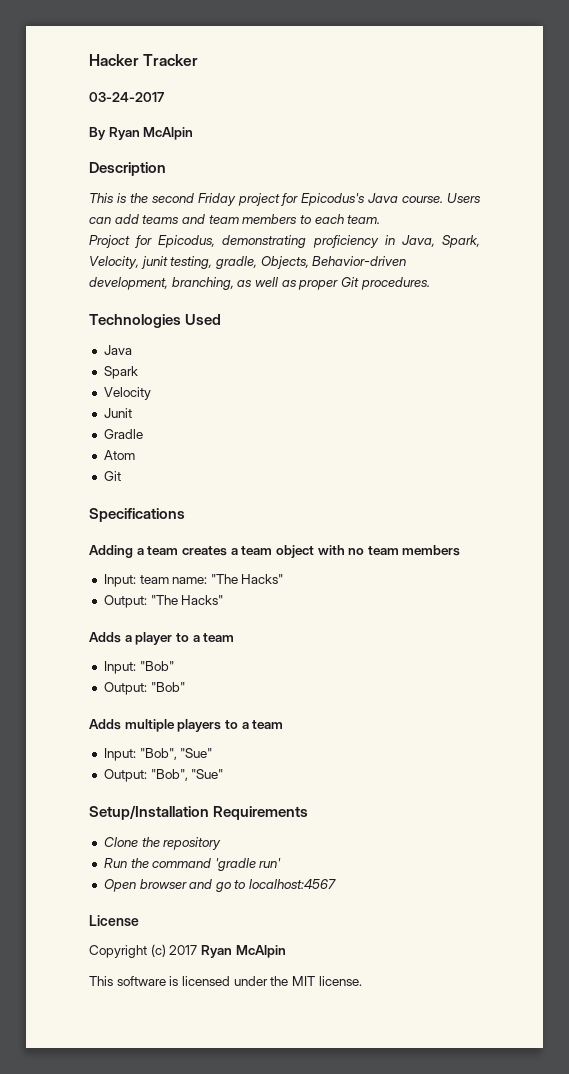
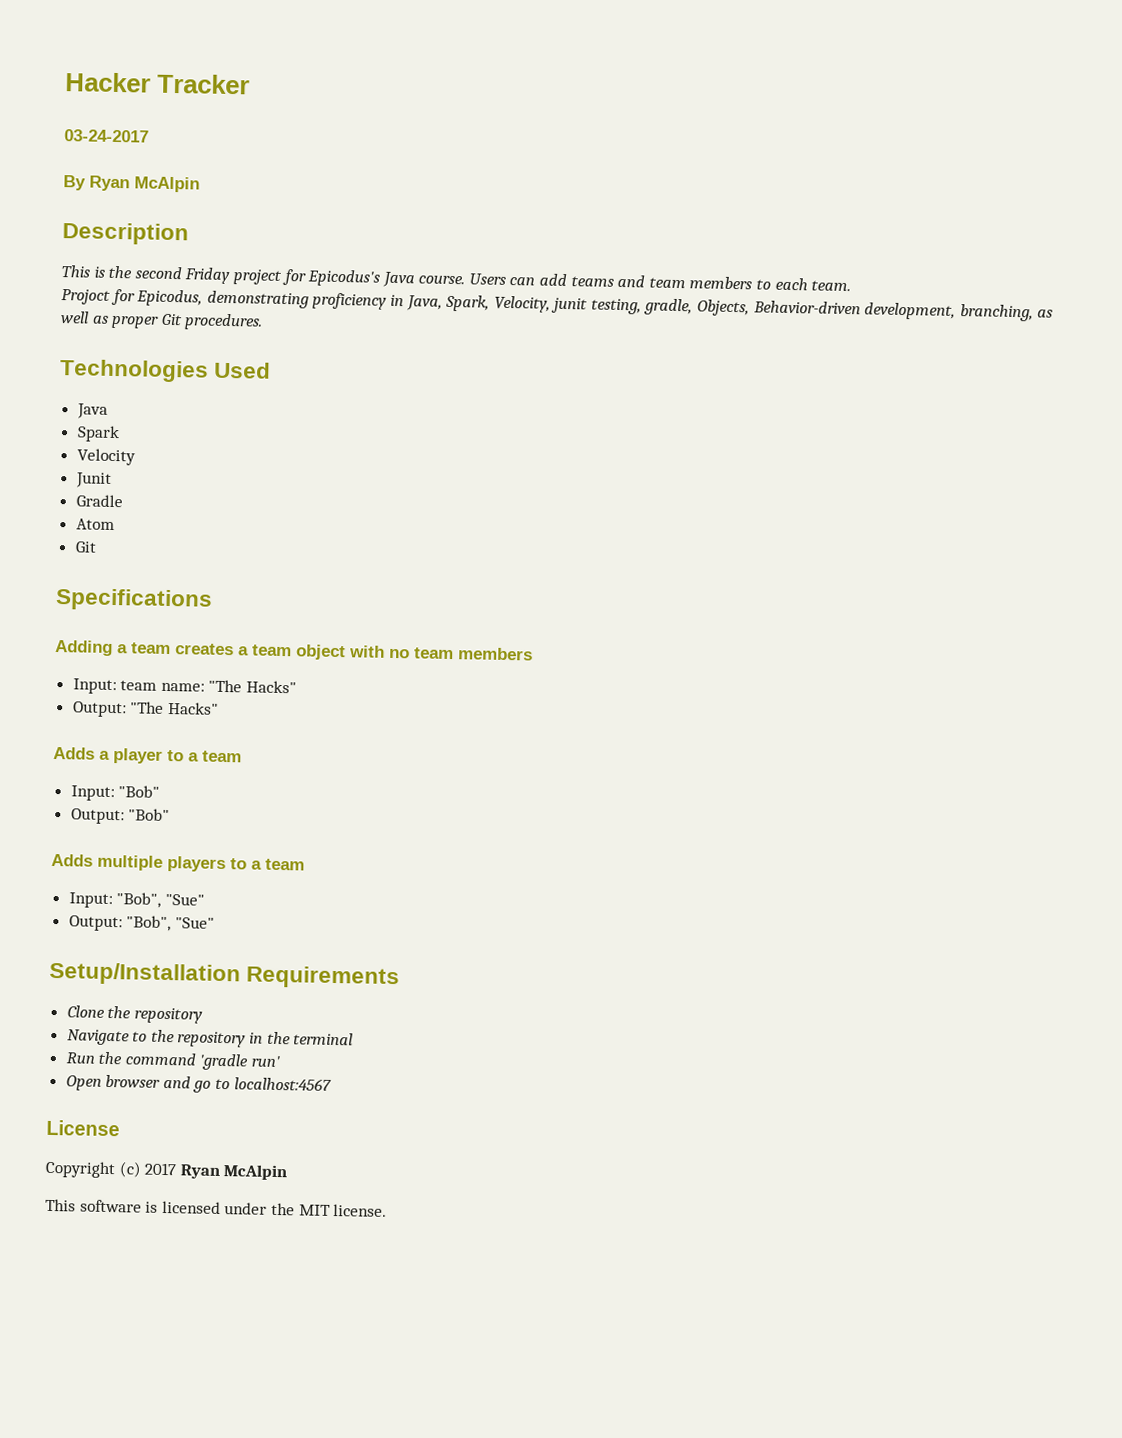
(222, 843) none -> [66,1029,354,1048] // Navigate to the repository in the terminal

